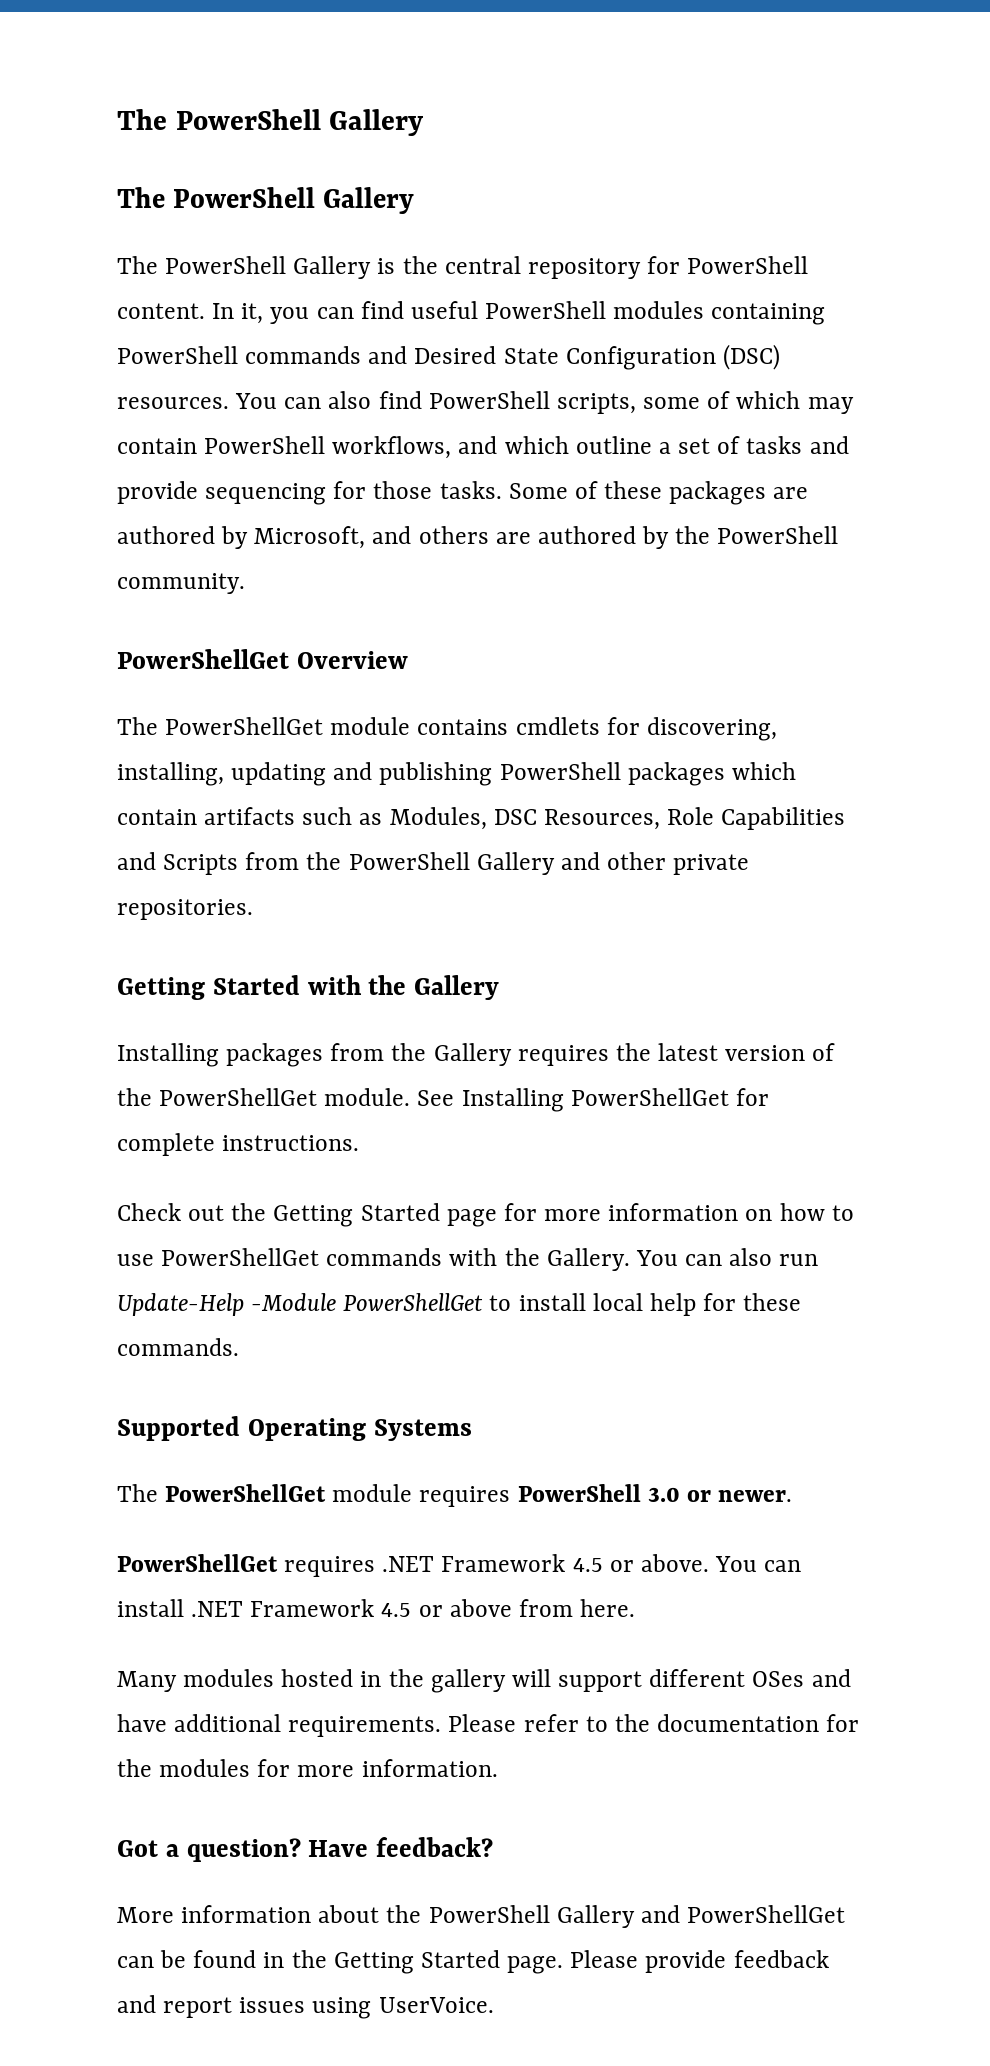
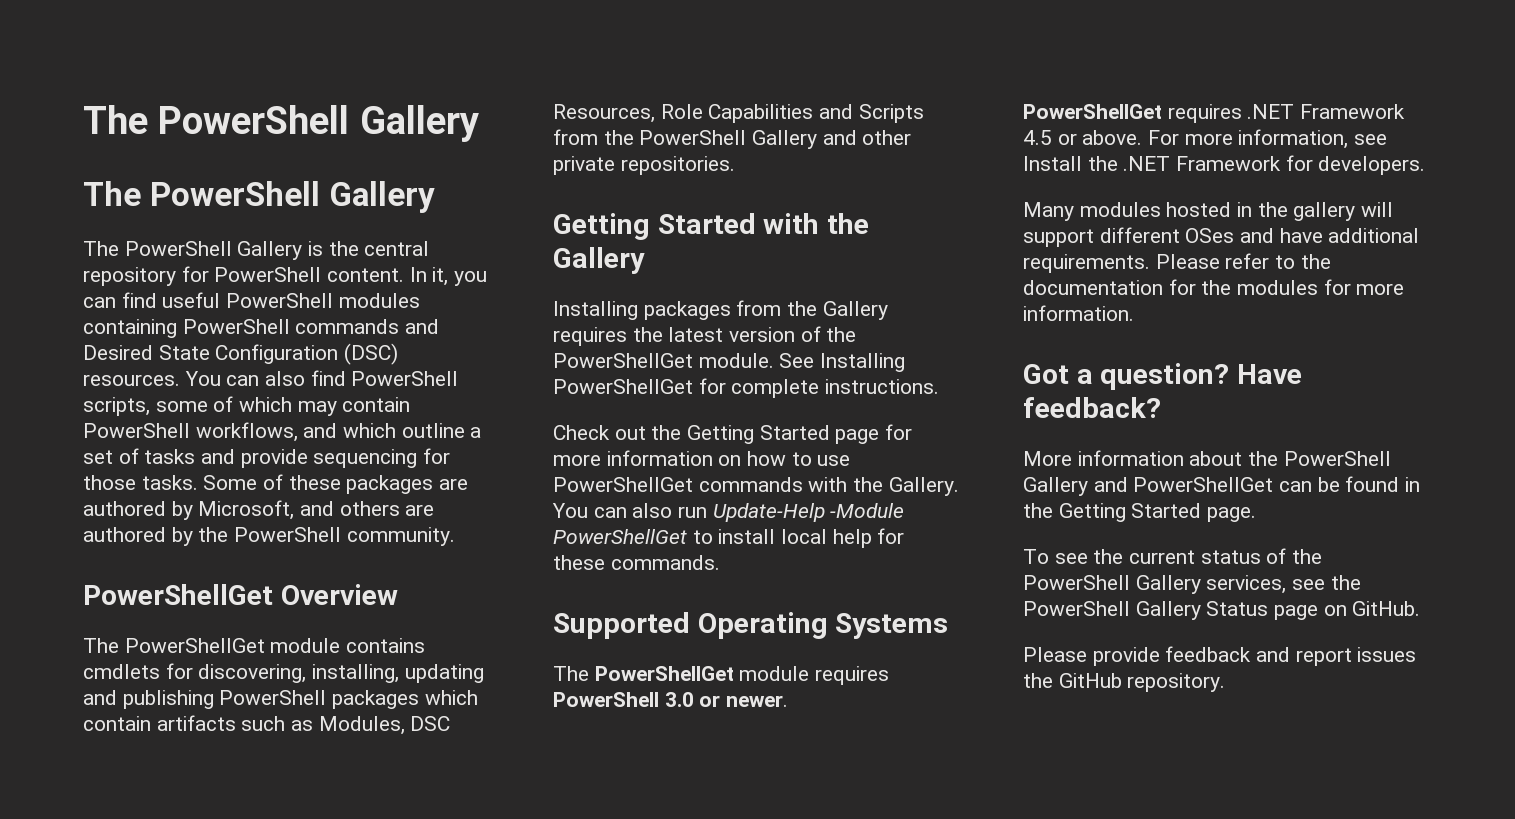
[715,1556,802,1572] [117,1599,636,1617] You can install .NET Framework 4.5 or above from here. -> [1148,129,1388,149] [1023,155,1426,175] For more information, see Install the .NET Framework for developers.
(564, 1965) none -> [1023,548,1323,564] [1023,575,1361,594] [1023,601,1421,620] // To see the current status of the PowerShell Gallery services, see the PowerShell Gallery Status page on GitHub. //
[312,1997,494,2019] using UserVoice. -> [1023,673,1226,692] the GitHub repository.

